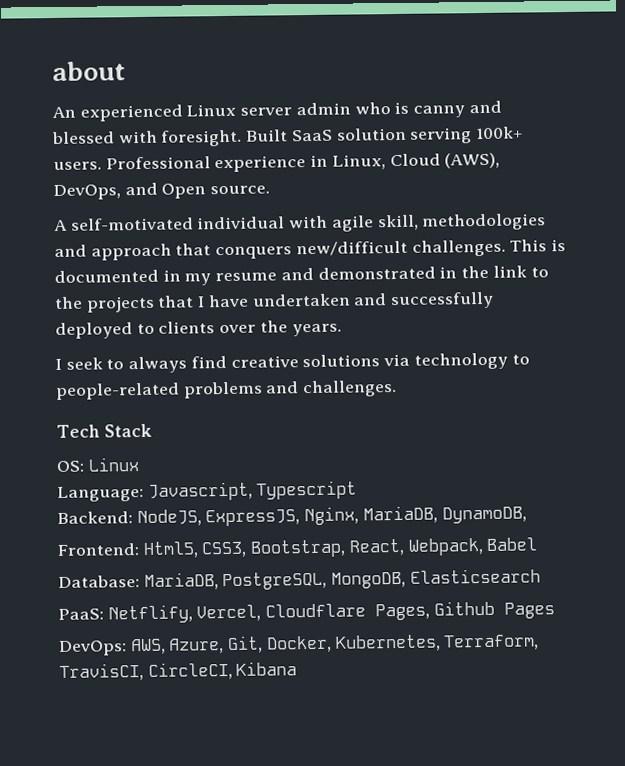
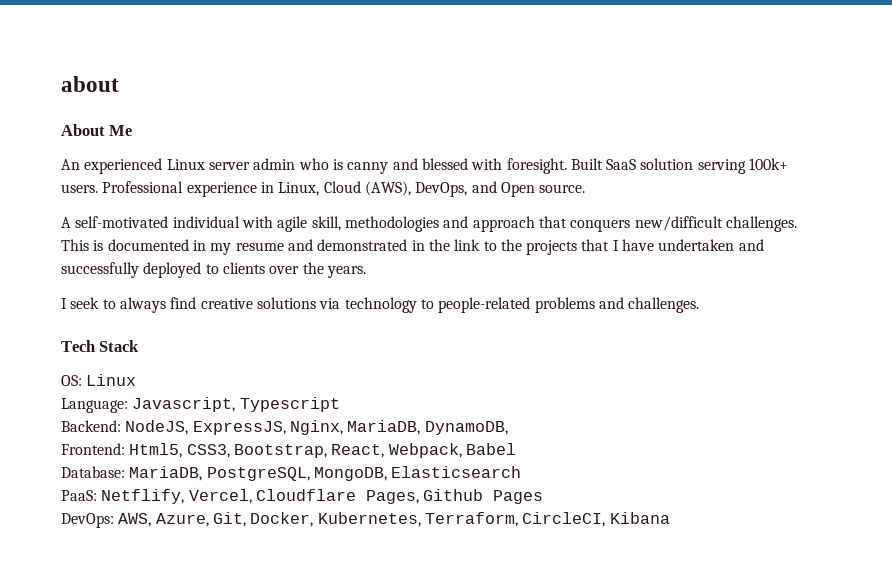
(126, 71) none -> [61,124,133,136] // About Me
[59,662,144,681] TravisCI, -> (518, 519) none

